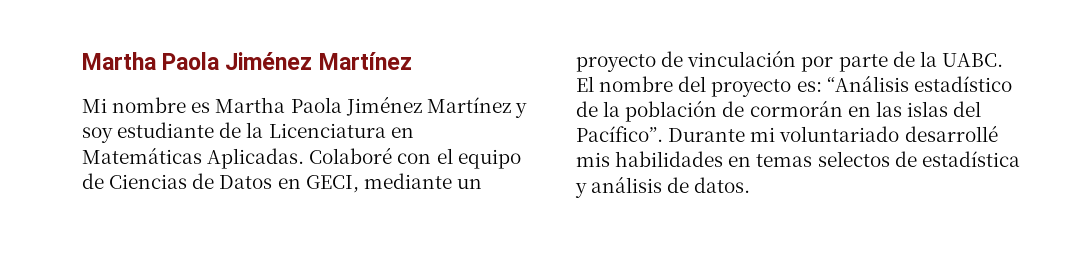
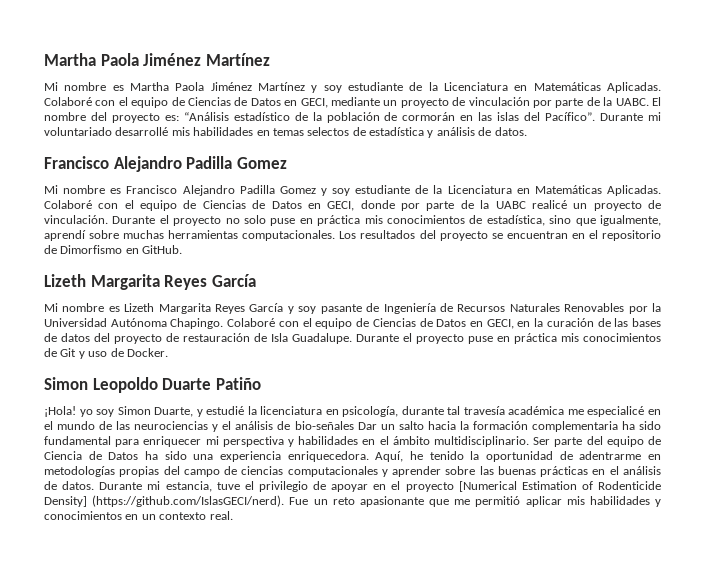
(751, 185) none -> [44,156,287,172] [44,185,661,196] [44,200,661,211] [44,215,661,226] [44,230,662,241] [44,245,183,254] [44,274,256,290] [44,303,661,314] [44,318,661,329] [44,333,661,344] [44,348,168,359] [44,377,261,393] [44,406,661,417] [44,421,661,432] [44,436,661,447] [44,451,661,462] [44,466,661,477] [44,481,661,492] [44,495,661,507] [44,511,233,520] // Francisco Alejandro Padilla Gomez // Mi nombre es Francisco Alejandro Padilla Gomez y soy estudiante de la Licenciatura en Matemáticas Aplicadas. Colaboré con el equipo de Ciencias de Datos en GECI, donde por parte de la UABC realicé un proyecto de vinculación. Durante el proyecto no solo puse en práctica mis conocimientos de estadística, sino que igualmente, aprendí sobre muchas herramientas computacionales. Los resultados del proyecto se encuentran en el repositorio de Dimorfismo en GitHub. // Lizeth Margarita Reyes García // Mi nombre es Lizeth Margarita Reyes García y soy pasante de Ingeniería de Recursos Naturales Renovables por la Universidad Autónoma Chapingo. Colaboré con el equipo de Ciencias de Datos en GECI, en la curación de las bases de datos del proyecto de restauración de Isla Guadalupe. Durante el proyecto puse en práctica mis conocimientos de Git y uso de Docker. // Simon Leopoldo Duarte Patiño // ¡Hola! yo soy Simon Duarte, y estudié la licenciatura en psicología, durante tal travesía académica me especialicé en el mundo de las neurociencias y el análisis de bio-señales Dar un salto hacia la formación complementaria ha sido fundamental para enriquecer mi perspectiva y habilidades en el ámbito multidisciplinario. Ser parte del equipo de Ciencia de Datos ha sido una experiencia enriquecedora. Aquí, he tenido la oportunidad de adentrarme en metodologías propias del campo de ciencias computacionales y aprender sobre las buenas prácticas en el análisis de datos. Durante mi estancia, tuve el privilegio de apoyar en el proyecto [Numerical Estimation of Rodenticide Density] (https://github.com/IslasGECI/nerd). Fue un reto apasionante que me permitió aplicar mis habilidades y conocimientos en un contexto real.

